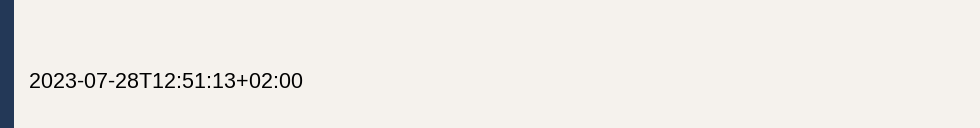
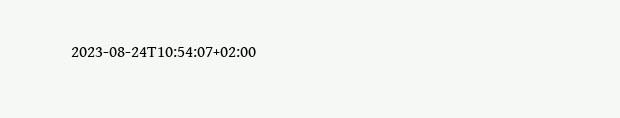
[29,73,303,88] 2023-07-28T12:51:13+02:00 -> [71,47,256,57] 2023-08-24T10:54:07+02:00

